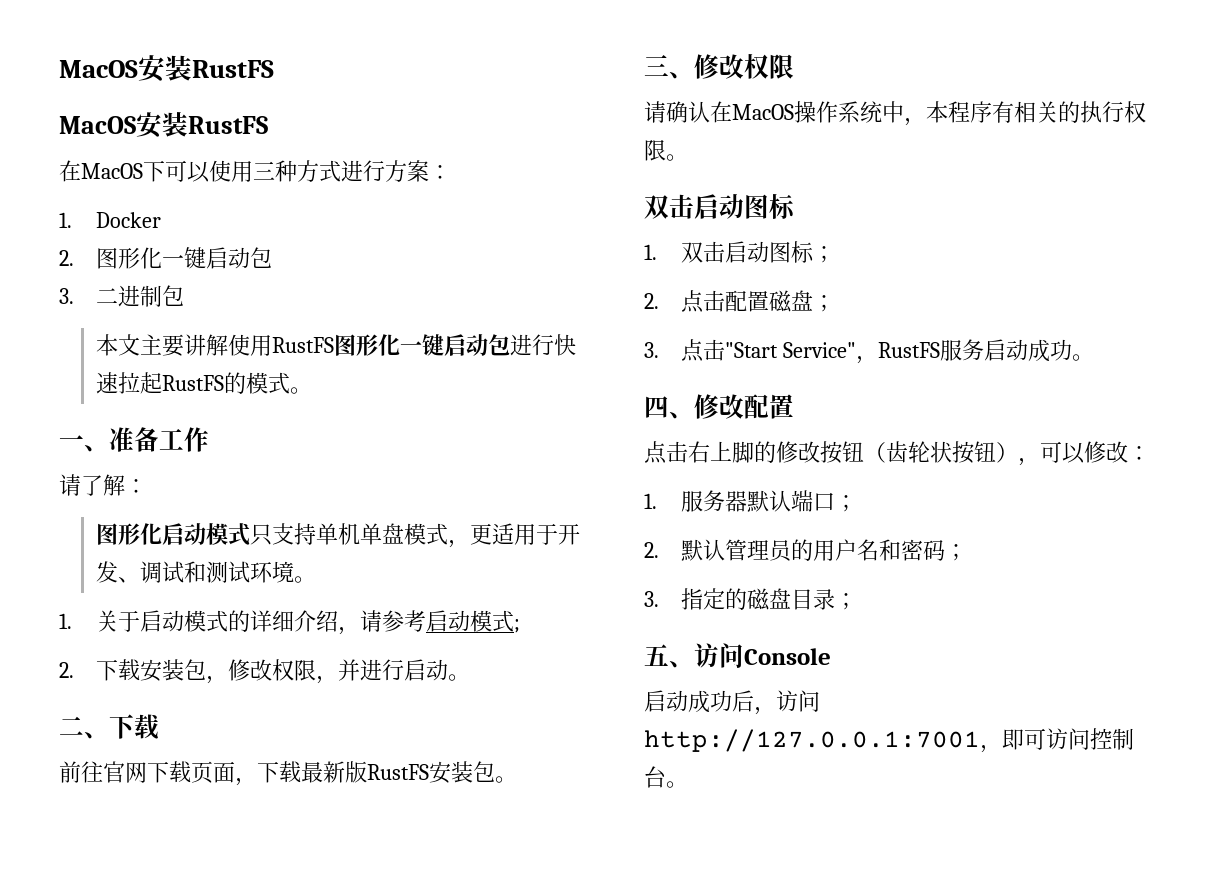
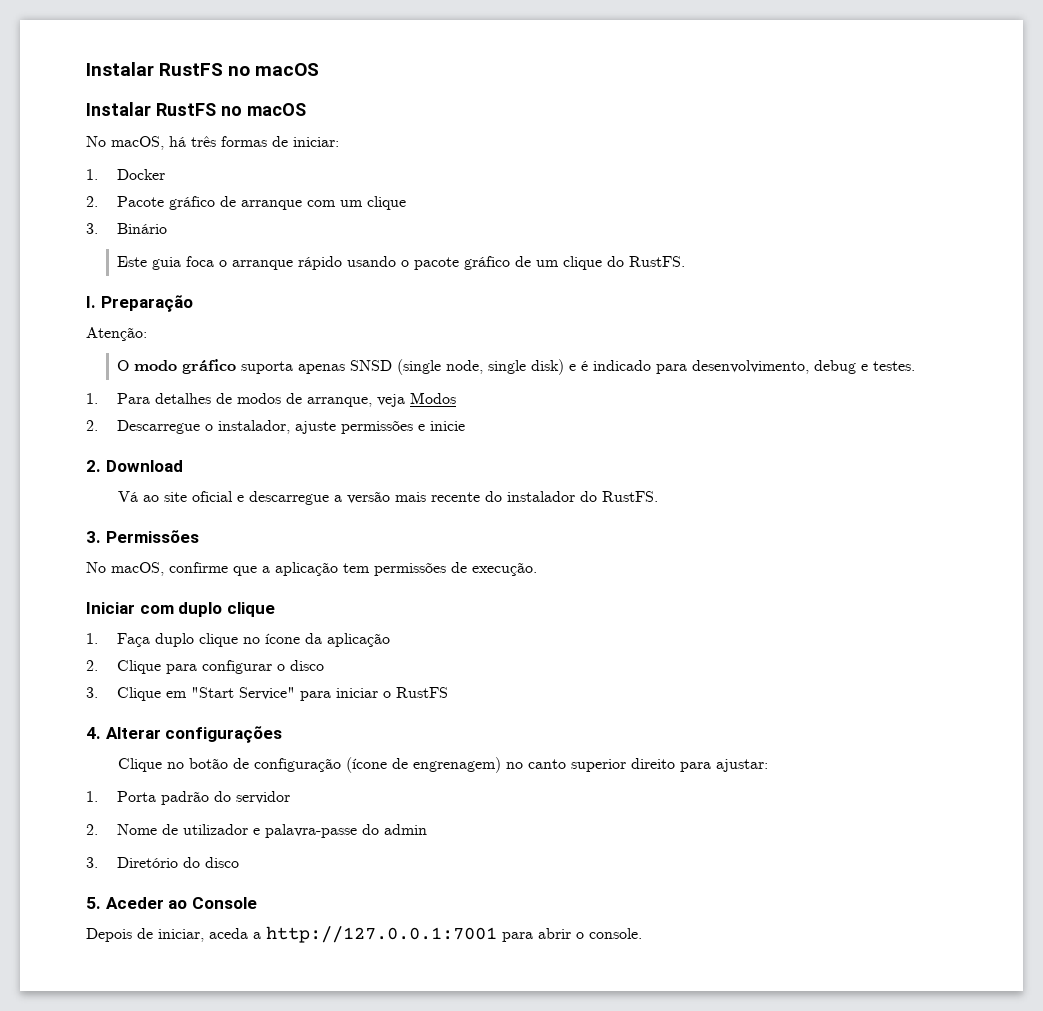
[59,55,274,82] [59,112,268,138] [59,160,451,183] [59,212,162,228] [59,247,273,269] [59,285,185,307] [96,334,577,357] [96,372,313,394] [59,427,209,452] [59,474,147,496] [96,523,581,548] [96,561,317,583] [59,610,521,635] [59,659,471,684] [59,714,159,740] [59,761,517,786] [644,54,794,79] [644,101,1146,126] [644,139,688,161] [644,194,796,219] [644,241,836,263] [644,290,836,313] [644,339,1095,364] [644,394,794,419] [644,441,1150,466] [644,490,858,512] [644,539,968,562] [644,588,858,611] [644,643,831,668] [644,690,820,715] [644,728,1134,753] [644,766,688,788] MacOS安装RustFS // MacOS安装RustFS // 在MacOS下可以使用三种方式进行方案： // 1. Docker // 2.图形化一键启动包 // 3.二进制包 // 本文主要讲解使用RustFS图形化一键启动包进行快速拉起RustFS的模式。 // 一、准备工作 // 请了解： // 图形化启动模式只支持单机单盘模式，更适用于开发、调试和测试环境。 // 1.关于启动模式的详细介绍，请参考启动模式; // 2.下载安装包，修改权限，并进行启动。 // 二、下载 // 前往官网下载页面，下载最新版RustFS安装包。 // 三、修改权限 // 请确认在MacOS操作系统中，本程序有相关的执行权限。 // 双击启动图标 // 1.双击启动图标； // 2.点击配置磁盘； // 3.点击"Start Service"，RustFS服务启动成功。 // 四、修改配置 // 点击右上脚的修改按钮（齿轮状按钮），可以修改： // 1.服务器默认端口； // 2.默认管理员的用户名和密码； // 3.指定的磁盘目录； // 五、访问Console // 启动成功后，访问http://127.0.0.1:7001，即可访问控制台。 -> [86,62,320,76] [86,102,306,116] [86,136,339,150] [86,169,166,180] [86,196,407,210] [86,223,168,234] [117,256,686,270] [86,295,193,312] [86,327,147,341] [117,359,916,375] [86,392,457,407] [86,420,466,434] [86,460,183,472] [117,491,658,505] [86,530,199,543] [86,562,537,576] [86,602,275,617] [86,633,391,647] [86,660,325,674] [86,687,449,701] [86,726,283,743] [117,757,768,773] [86,791,291,805] [86,824,428,838] [86,857,240,868] [86,897,257,909] [86,926,642,943] Instalar RustFS no macOS // Instalar RustFS no macOS // No macOS, há três formas de iniciar: // 1. Docker // 2. Pacote gráfico de arranque com um clique // 3. Binário // Este guia foca o arranque rápido usando o pacote gráfico de um clique do RustFS. // I. Preparação // Atenção: // O modo gráfico suporta apenas SNSD (single node, single disk) e é indicado para desenvolvimento, debug e testes. // 1. Para detalhes de modos de arranque, veja Modos // 2. Descarregue o instalador, ajuste permissões e inicie // 2. Download // Vá ao site oficial e descarregue a versão mais recente do instalador do RustFS. // 3. Permissões // No macOS, confirme que a aplicação tem permissões de execução. // Iniciar com duplo clique // 1. Faça duplo clique no ícone da aplicação // 2. Clique para configurar o disco // 3. Clique em "Start Service" para iniciar o RustFS // 4. Alterar configurações // Clique no botão de configuração (ícone de engrenagem) no canto superior direito para ajustar: // 1. Porta padrão do servidor // 2. Nome de utilizador e palavra‑passe do admin // 3. Diretório do disco // 5. Aceder ao Console // Depois de iniciar, aceda a http://127.0.0.1:7001 para abrir o console.

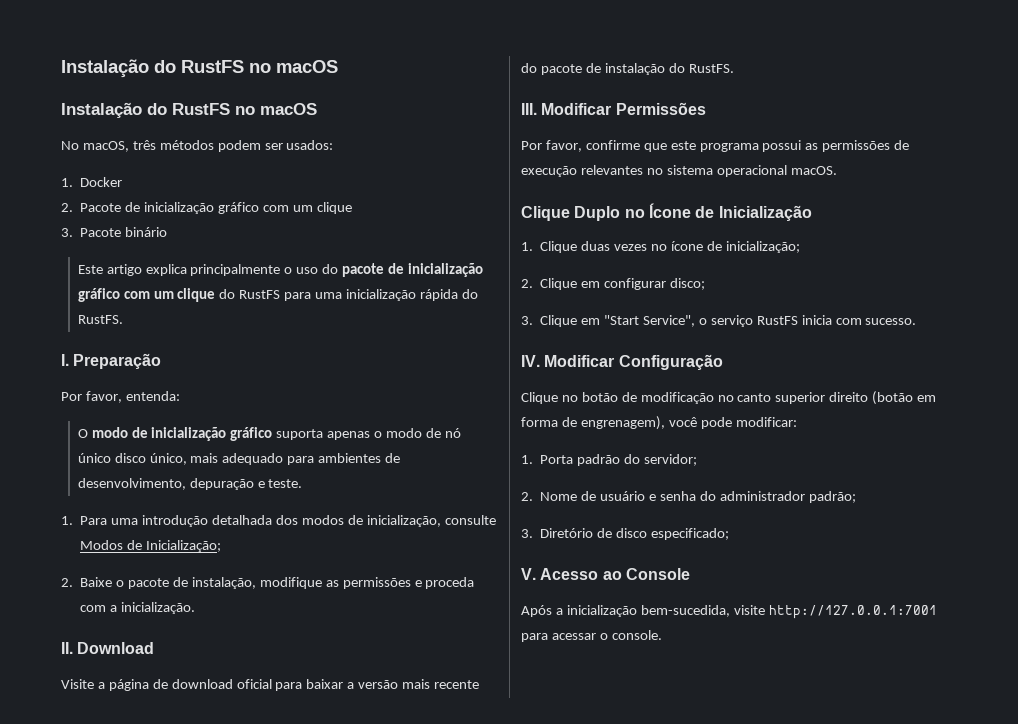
[86,62,320,76] [86,102,151,116] Instalar RustFS no macOS // Instalar -> [61,59,338,78] [61,102,167,118] Instalação do RustFS no macOS // Instalação do
[169,136,339,147] há três formas de iniciar: -> [132,140,334,152] três métodos podem ser usados:
[169,196,303,210] gráfico de arranque -> [125,202,259,214] de inicialização gráfico
[117,223,168,234] Binário -> [80,227,168,237] Pacote binário
[152,256,603,270] guia foca o arranque rápido usando o pacote gráfico de um clique -> [106,263,483,277] [77,288,458,302] artigo explica principalmente o uso do pacote de inicialização gráfico com um clique do RustFS para uma inicialização rápida
[86,327,147,341] Atenção: -> [61,391,180,403] Por favor, entenda:
(178, 365) none -> [131,427,227,441] de inicialização
[350,359,916,375] [86,393,406,407] SNSD (single node, single disk) e é indicado para desenvolvimento, debug e testes. // 1. Para detalhes de modos de arranque, veja -> [374,428,461,438] [77,453,401,465] [77,478,303,490] [61,515,496,527] o modo de nó único disco único, mais adequado para ambientes de desenvolvimento, depuração e teste. // 1. Para uma introdução detalhada dos modos de inicialização, consulte
[86,420,466,434] [86,460,183,472] [117,491,329,505] // 2. Descarregue o instalador, ajuste permissões e inicie // 2. Download // Vá ao site oficial e descarregue -> [127,540,222,552] [61,577,475,589] [80,602,196,614] [61,642,155,654] [61,679,344,691] de Inicialização; // 2. Baixe o pacote de instalação, modifique as permissões e proceda com a inicialização. // II. Download // Visite a página de download oficial para baixar
[506,491,658,502] [86,531,101,543] instalador do RustFS. // 3. -> [540,63,734,75] [521,103,612,115] pacote de instalação do RustFS. // III. Modificar
[86,562,537,576] [86,602,275,617] [86,633,391,647] [86,660,325,674] [86,687,449,701] [86,726,283,743] [117,757,768,773] No macOS, confirme que a aplicação tem permissões de execução. // Iniciar com duplo clique // 1. Faça duplo clique no ícone da aplicação // 2. Clique para configurar o disco // 3. Clique em "Start Service" para iniciar o RustFS // 4. Alterar configurações // Clique no botão de configuração (ícone de engrenagem) no canto superior direito para ajustar: -> [521,140,910,152] [521,165,837,177] [521,203,812,221] [521,241,800,253] [521,278,705,290] [521,315,917,327] [521,354,723,370] [521,391,937,405] [521,416,797,430] Por favor, confirme que este programa possui as permissões de execução relevantes no sistema operacional macOS. // Clique Duplo no Ícone de Inicialização // 1. Clique duas vezes no ícone de inicialização; // 2. Clique em configurar disco; // 3. Clique em "Start Service", o serviço RustFS inicia com sucesso. // IV. Modificar Configuração // Clique no botão de modificação no canto superior direito (botão em forma de engrenagem), você pode modificar:
[236,791,291,804] servidor -> [643,454,697,466] servidor;
[183,824,428,838] utilizador e palavra‑passe do admin -> [600,491,856,503] usuário e senha do administrador padrão;
[183,857,240,868] [86,897,164,909] do disco // 5. Aceder -> [597,528,729,540] [521,568,599,580] de disco especificado; // V. Acesso
[86,928,261,942] Depois de iniciar, aceda a -> [521,605,765,617] Após a inicialização bem-sucedida, visite
[538,928,571,939] abrir -> [551,633,596,640] acessar

